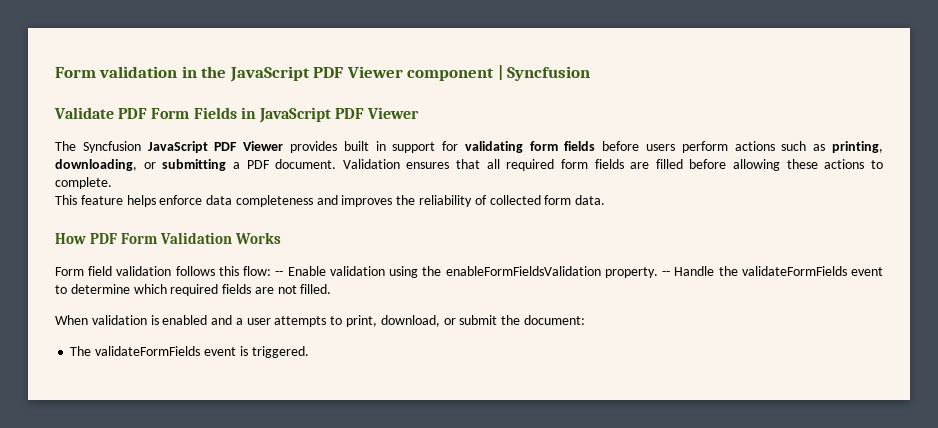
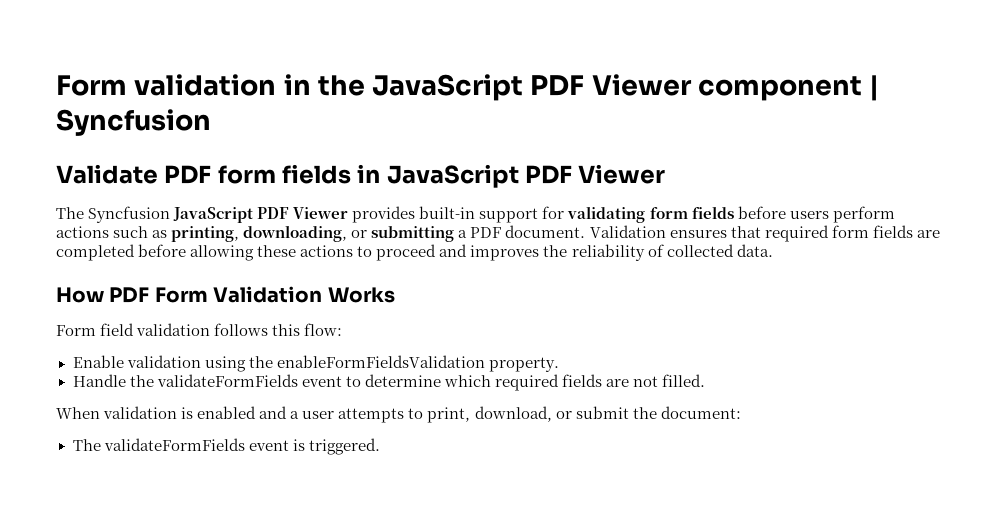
[151,107,237,119] Form Fields -> [217,164,352,184] form fields
[343,141,386,151] built in -> [419,206,476,219] built-in
[486,159,500,169] all -> (761, 232) none
[655,159,683,169] filled -> [56,244,135,261] completed
[55,177,112,189] [55,195,313,207] complete. // This feature helps enforce data completeness -> [376,244,437,261] proceed
[544,195,572,205] form -> (734, 250) none
[275,271,284,276] -- -> (343, 329) //
[662,271,671,276] -- -> (559, 364) //

